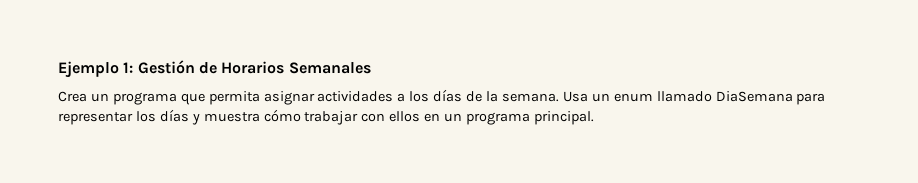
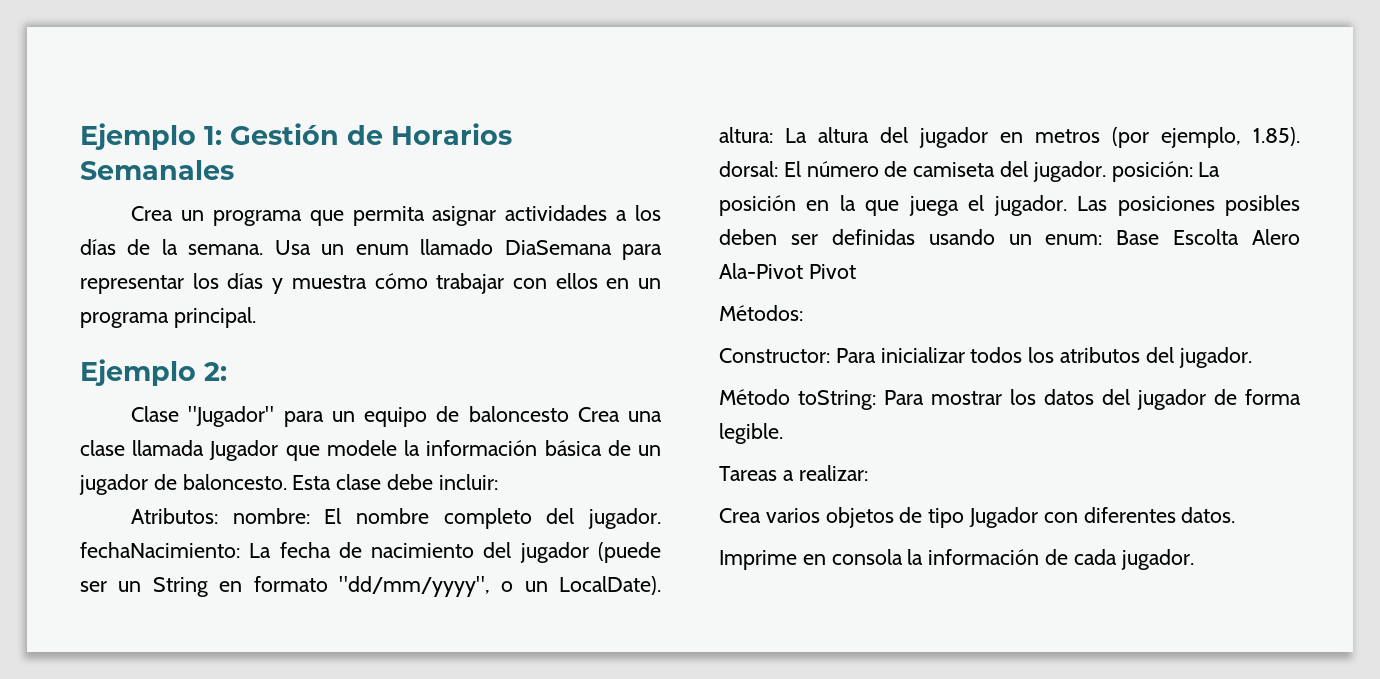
(594, 118) none -> [80,359,227,386] [131,406,662,427] [80,440,661,461] [79,474,498,495] [131,508,662,529] [80,542,661,563] [80,576,661,597] [719,127,1300,148] [719,161,1221,182] [719,195,1300,216] [719,229,1300,245] [719,263,856,279] [719,305,803,321] [719,347,1252,368] [719,389,1301,410] [719,423,783,444] [719,465,868,481] [719,507,1236,528] [719,549,1194,570] // Ejemplo 2: // Clase "Jugador" para un equipo de baloncesto Crea una clase llamada Jugador que modele la información básica de un jugador de baloncesto. Esta clase debe incluir: // Atributos: nombre: El nombre completo del jugador. fechaNacimiento: La fecha de nacimiento del jugador (puede ser un String en formato "dd/mm/yyyy", o un LocalDate). altura: La altura del jugador en metros (por ejemplo, 1.85). dorsal: El número de camiseta del jugador. posición: La posición en la que juega el jugador. Las posiciones posibles deben ser definidas usando un enum: Base Escolta Alero Ala-Pivot Pivot // Métodos: // Constructor: Para inicializar todos los atributos del jugador. // Método toString: Para mostrar los datos del jugador de forma legible. // Tareas a realizar: // Crea varios objetos de tipo Jugador con diferentes datos. // Imprime en consola la información de cada jugador.

